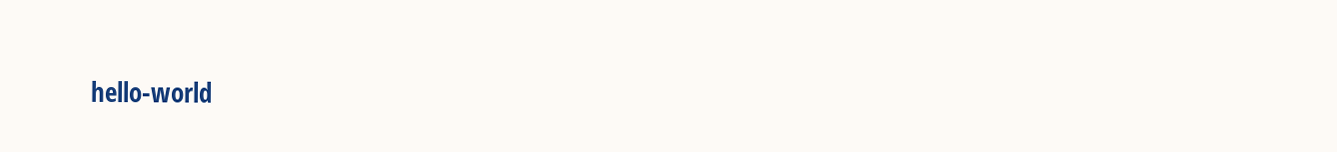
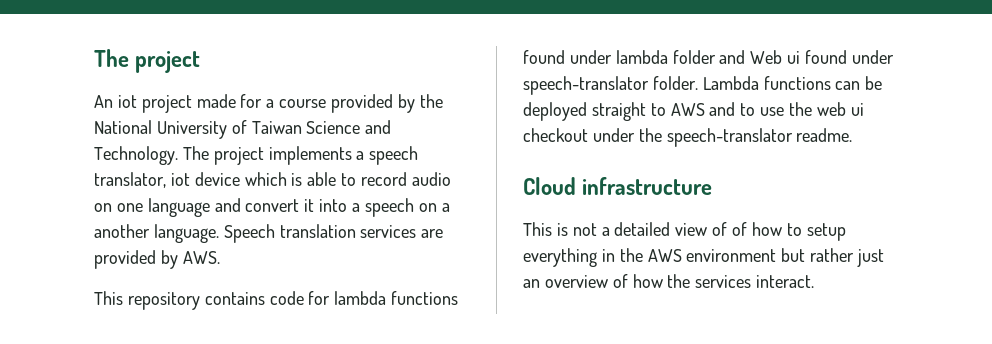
[90,80,212,103] hello-world -> [94,49,201,73] [94,94,443,113] [94,120,392,139] [94,146,419,165] [94,172,451,188] [94,198,450,217] [94,224,444,243] [94,250,220,269] [94,291,459,310] [523,50,894,64] [523,76,883,95] [523,102,864,121] [523,128,853,147] [523,177,713,195] [523,222,846,241] [523,248,885,267] [523,274,815,288] The project // An iot project made for a course provided by the National University of Taiwan Science and Technology. The project implements a speech translator, iot device which is able to record audio on one language and convert it into a speech on a another language. Speech translation services are provided by AWS. // This repository contains code for lambda functions found under lambda folder and Web ui found under speech-translator folder. Lambda functions can be deployed straight to AWS and to use the web ui checkout under the speech-translator readme. // Cloud infrastructure // This is not a detailed view of of how to setup everything in the AWS environment but rather just an overview of how the services interact.

